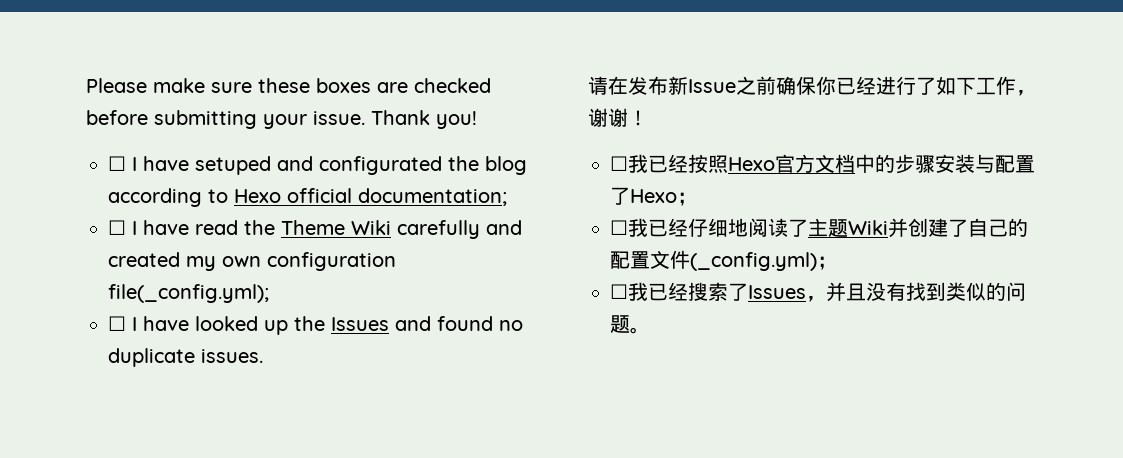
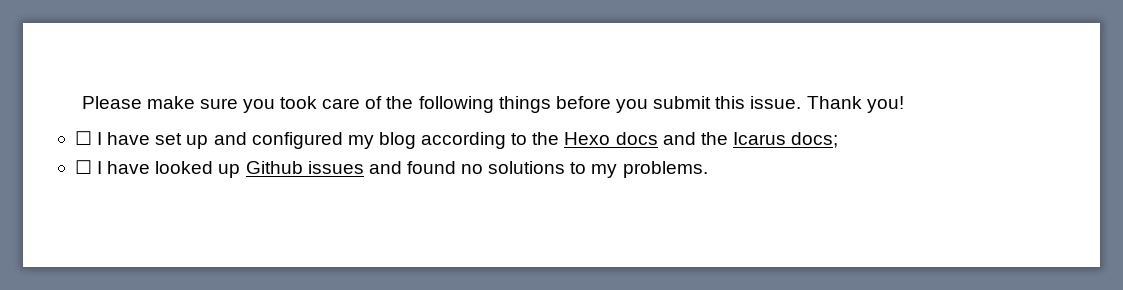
[258,78,491,93] [86,110,307,129] these boxes are checked before submitting your -> [242,96,746,113] you took care of the following things before you submit this
[195,156,527,175] [108,188,507,207] [108,220,522,239] [108,252,396,271] [108,284,269,303] setuped and configurated the blog according to Hexo official documentation; // ☐ I have read the Theme Wiki carefully and created my own configuration file(_config.yml); -> [155,132,839,149] set up and configured my blog according to the Hexo docs and the Icarus docs;
[294,316,389,331] the Issues -> [245,161,364,174] Github issues
[108,348,263,367] [588,76,1036,96] [588,108,648,127] [610,154,1035,174] [610,187,697,206] [610,218,1028,238] [610,250,837,271] [610,282,1026,302] [610,315,650,334] duplicate issues. // 请在发布新Issue之前确保你已经进行了如下工作，谢谢！ // ☐我已经按照Hexo官方文档中的步骤安装与配置了Hexo； // ☐我已经仔细地阅读了主题Wiki并创建了自己的配置文件(_config.yml)； // ☐我已经搜索了Issues，并且没有找到类似的问题。 -> [488,161,708,178] solutions to my problems.

